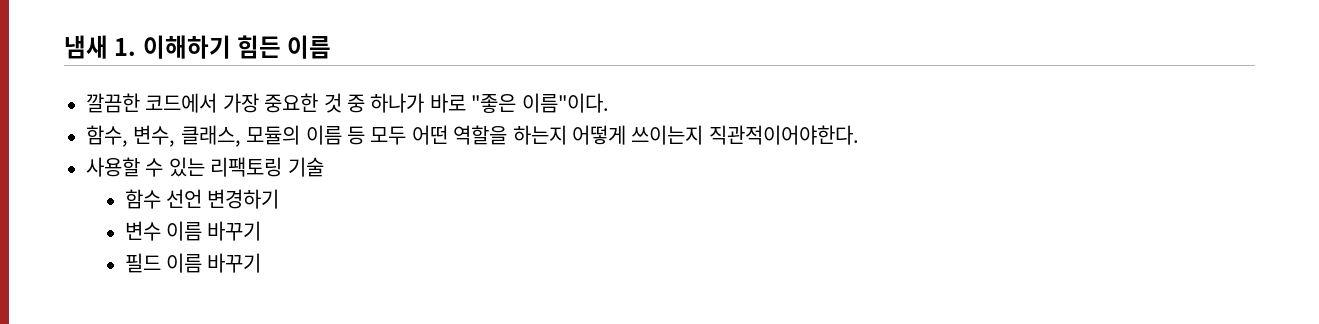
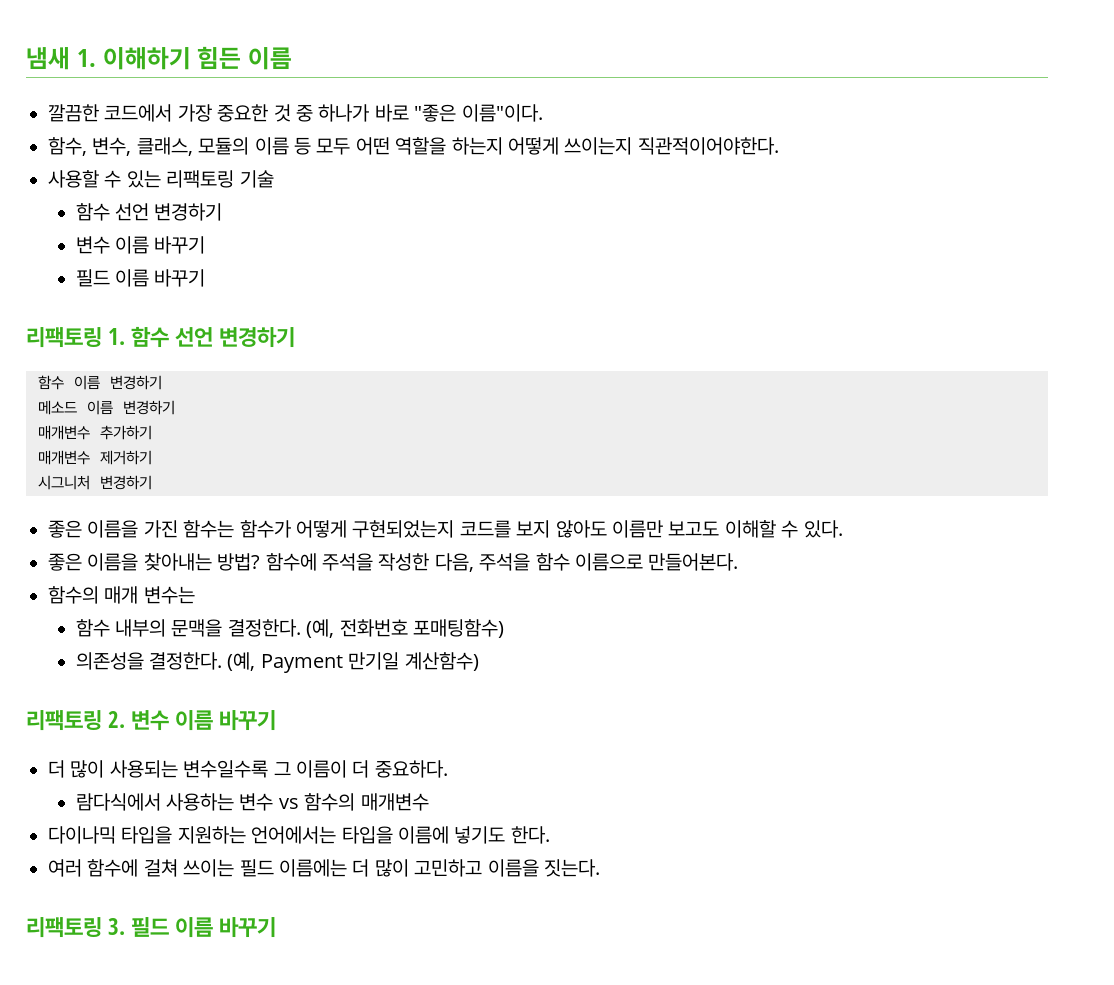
(262, 263) none -> [26,326,296,348] [38,375,162,390] [38,400,175,415] [38,425,152,440] [38,450,152,465] [38,475,152,490] [48,520,843,538] [48,553,739,572] [48,586,195,604] [75,619,504,638] [75,652,479,673] [26,710,277,731] [48,760,448,778] [75,793,429,811] [48,826,550,844] [48,859,600,877] [26,917,277,938] // 리팩토링 1. 함수 선언 변경하기 // 함수 이름 변경하기 // 메소드 이름 변경하기 // 매개변수 추가하기 // 매개변수 제거하기 // 시그니처 변경하기 // 좋은 이름을 가진 함수는 함수가 어떻게 구현되었는지 코드를 보지 않아도 이름만 보고도 이해할 수 있다. // 좋은 이름을 찾아내는 방법? 함수에 주석을 작성한 다음, 주석을 함수 이름으로 만들어본다. // 함수의 매개 변수는 // 함수 내부의 문맥을 결정한다. (예, 전화번호 포매팅함수) // 의존성을 결정한다. (예, Payment 만기일 계산함수) // 리팩토링 2. 변수 이름 바꾸기 // 더 많이 사용되는 변수일수록 그 이름이 더 중요하다. // 람다식에서 사용하는 변수 vs 함수의 매개변수 // 다이나믹 타입을 지원하는 언어에서는 타입을 이름에 넣기도 한다. // 여러 함수에 걸쳐 쓰이는 필드 이름에는 더 많이 고민하고 이름을 짓는다. // 리팩토링 3. 필드 이름 바꾸기

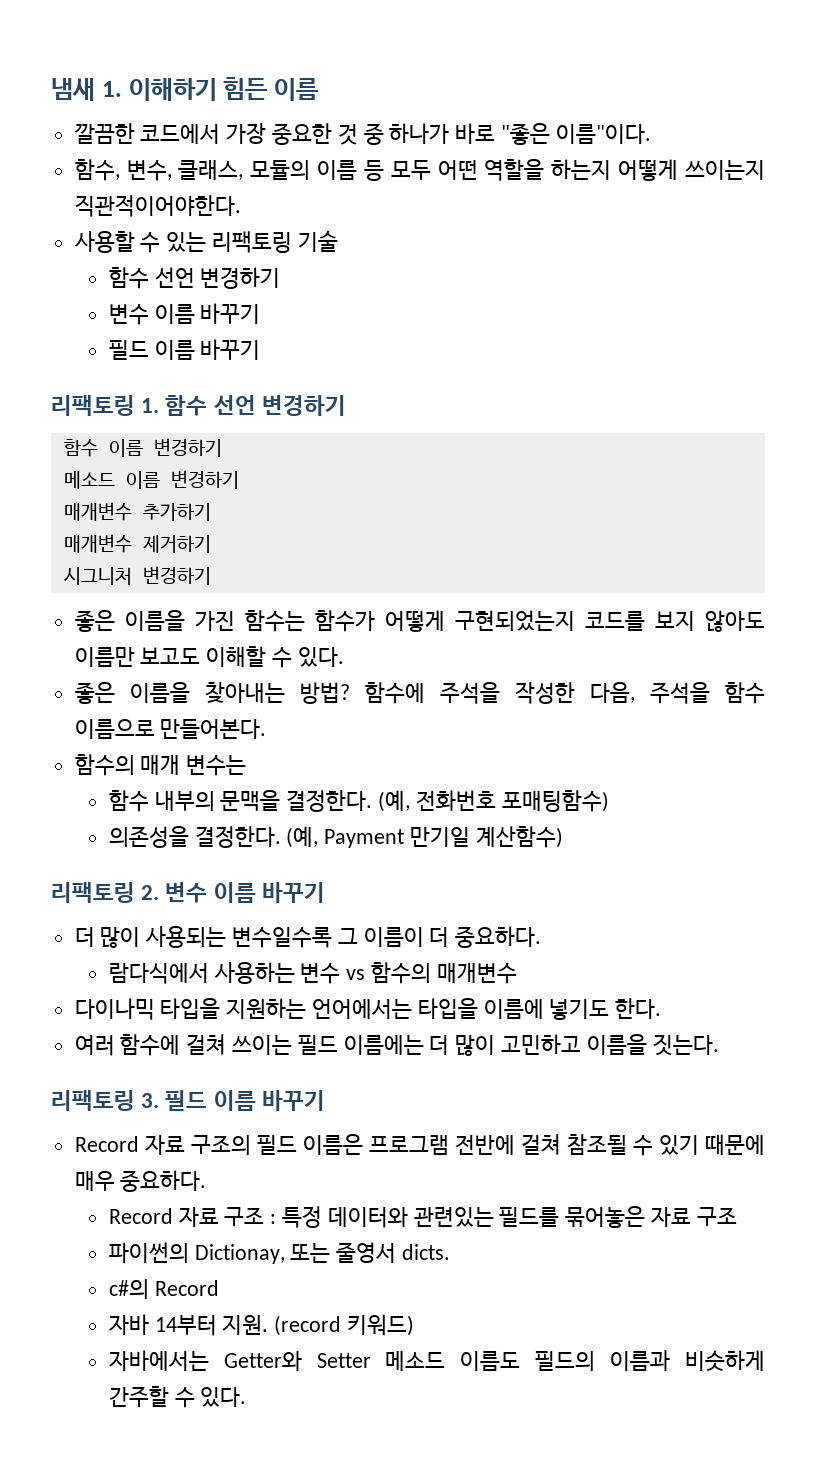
(277, 927) none -> [74,1134,765,1156] [74,1170,207,1192] [108,1206,737,1228] [108,1242,450,1264] [108,1279,219,1299] [108,1314,414,1336] [108,1350,765,1371] [108,1386,247,1408] // Record 자료 구조의 필드 이름은 프로그램 전반에 걸쳐 참조될 수 있기 때문에 매우 중요하다. // Record 자료 구조 : 특정 데이터와 관련있는 필드를 묶어놓은 자료 구조 // 파이썬의 Dictionay, 또는 줄영서 dicts. // c#의 Record // 자바 14부터 지원. (record 키워드) // 자바에서는 Getter와 Setter 메소드 이름도 필드의 이름과 비슷하게 간주할 수 있다.

